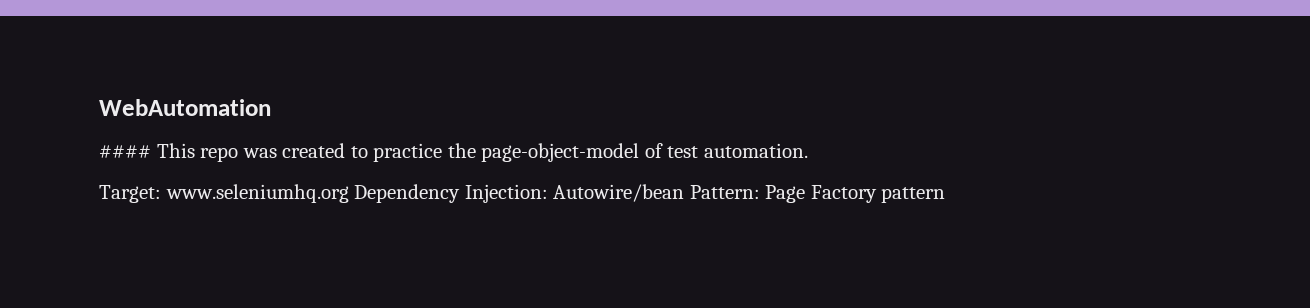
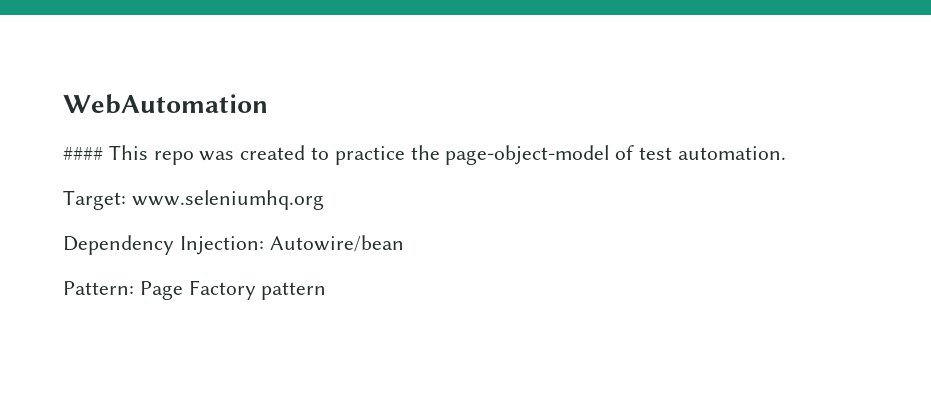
(349, 193) none -> (324, 200) //
(685, 193) none -> (404, 243) //

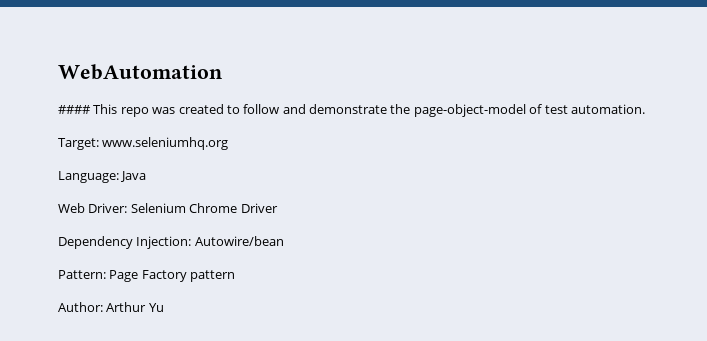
[334,146,405,165] practice -> [243,104,387,114] follow and demonstrate
(324, 200) none -> [58,171,147,183] [58,203,278,213] // Language: Java // Web Driver: Selenium Chrome Driver
(327, 291) none -> [58,302,164,312] // Author: Arthur Yu

